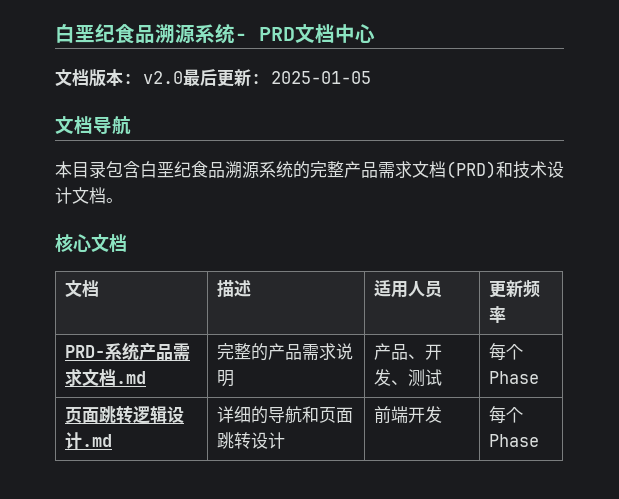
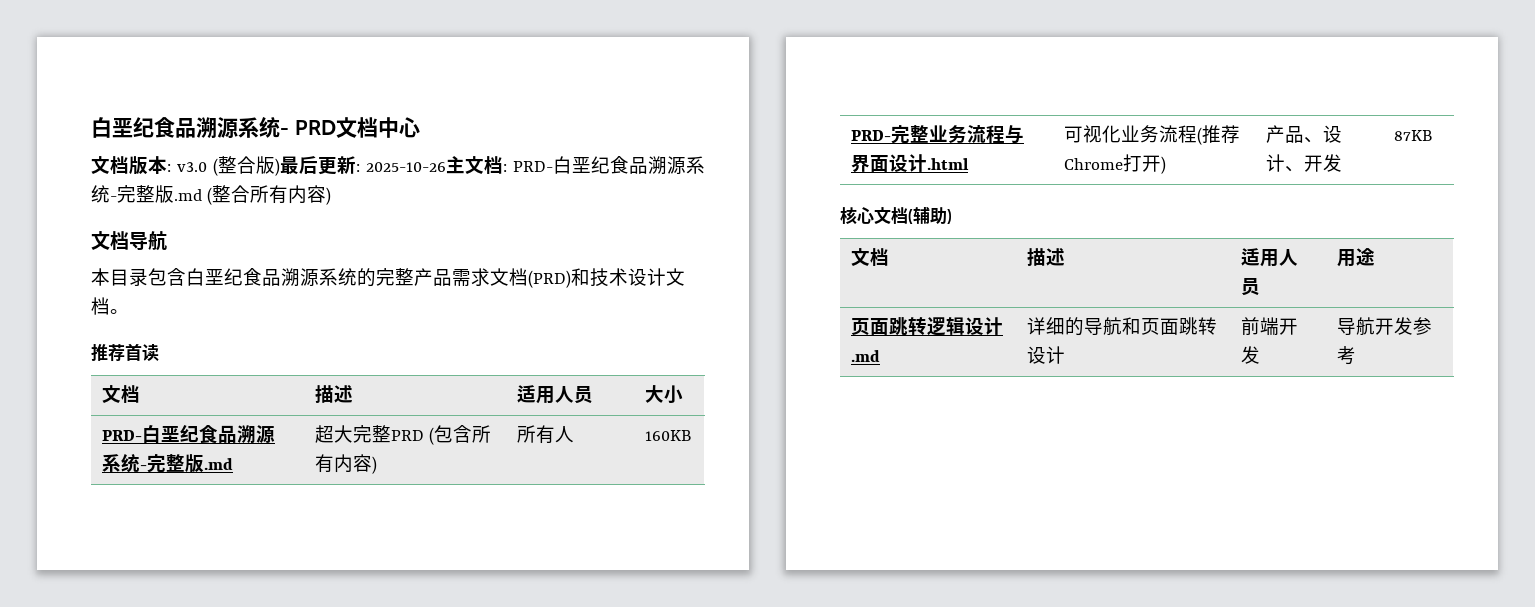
[143,69,371,87] v2.0最后更新: 2025-01-05 -> [177,156,705,176] [91,185,331,205] v3.0 (整合版)最后更新: 2025-10-26主文档: PRD-白垩纪食品溯源系统-完整版.md (整合所有内容)
[55,234,127,252] [64,280,99,298] [216,280,251,297] [373,280,442,298] [488,280,540,298] [488,306,506,323] [64,342,190,361] [64,368,146,387] [216,343,353,361] [216,370,234,387] 核心文档 // 文档 | 描述 | 适用人员 | 更新频率 // PRD-系统产品需求文档.md | 完整的产品需求说明 -> [91,343,159,362] [102,385,141,403] [315,385,354,403] [517,385,594,404] [645,385,684,404] [102,424,276,444] [102,453,234,473] [315,425,492,445] [315,454,378,474] [517,425,575,444] [645,430,692,441] [851,125,1025,144] [851,154,970,173] [1064,125,1241,145] [1064,154,1167,174] 推荐首读 // 文档 | 描述 | 适用人员 | 大小 // PRD-白垩纪食品溯源系统-完整版.md | 超大完整PRD (包含所有内容) | 所有人 | 160KB // PRD-完整业务流程与界面设计.html | 可视化业务流程(推荐Chrome打开)
[424,344,442,360] [373,369,442,387] [488,343,523,360] [488,371,539,384] 开发、测试 | 每个Phase -> [1323,125,1343,143] [1266,154,1343,172] [1394,130,1433,141] [840,206,952,225] [851,248,890,266] [1027,248,1066,266] [1241,248,1299,267] [1241,278,1261,296] [1337,248,1376,267] 设计、开发 | 87KB // 核心文档(辅助) // 文档 | 描述 | 适用人员 | 用途
[488,406,523,423] [488,434,539,447] 每个Phase -> [1337,317,1433,335] [1337,346,1357,365] 导航开发参考

